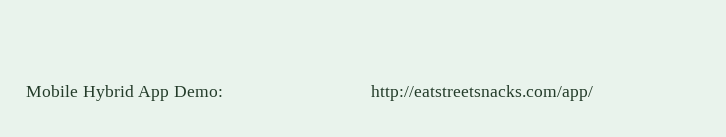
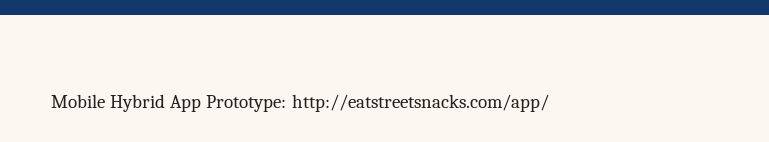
[174,86,224,97] Demo: -> [206,95,287,112] Prototype:

